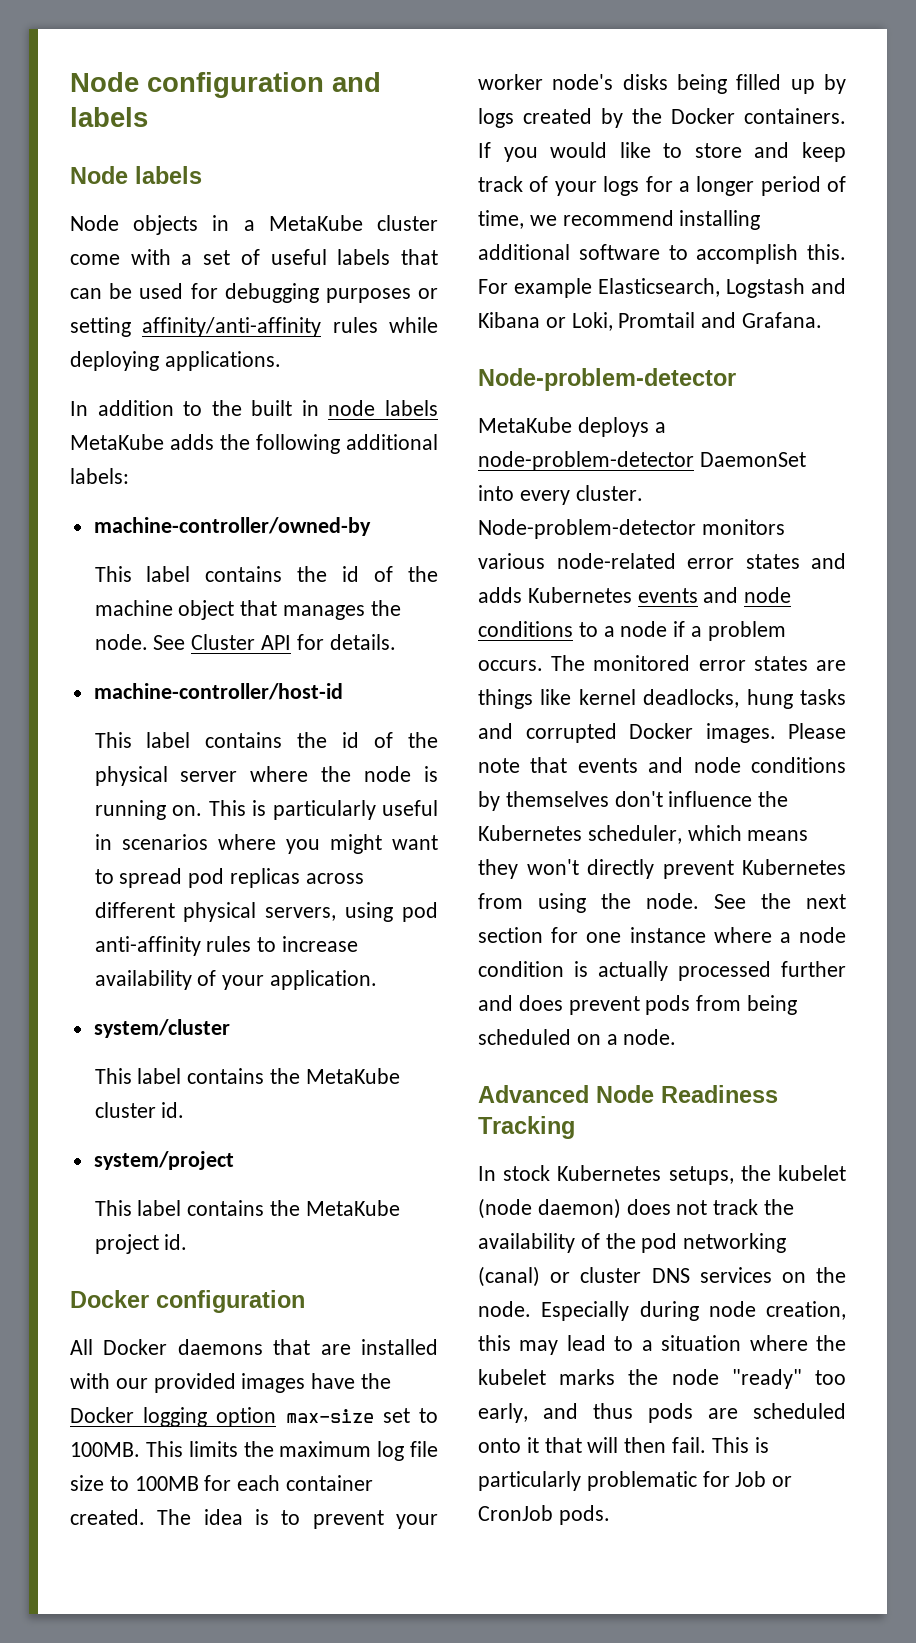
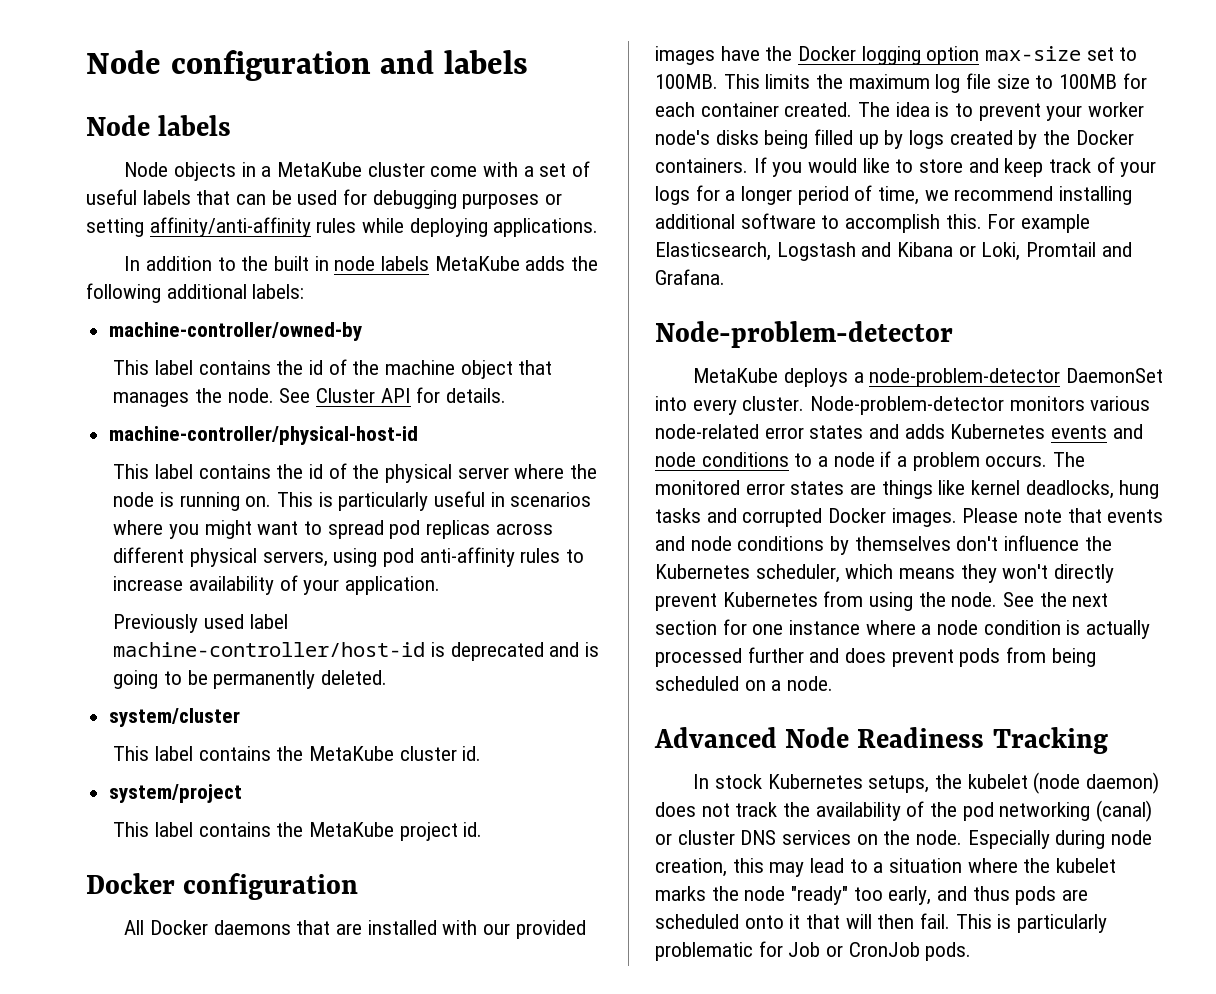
[93,683,343,700] machine-controller/host-id -> [109,426,419,445] machine-controller/physical-host-id
(377, 980) none -> [113,614,288,633] [113,642,599,661] [113,670,387,689] // Previously used label machine-controller/host-id is deprecated and is going to be permanently deleted.

